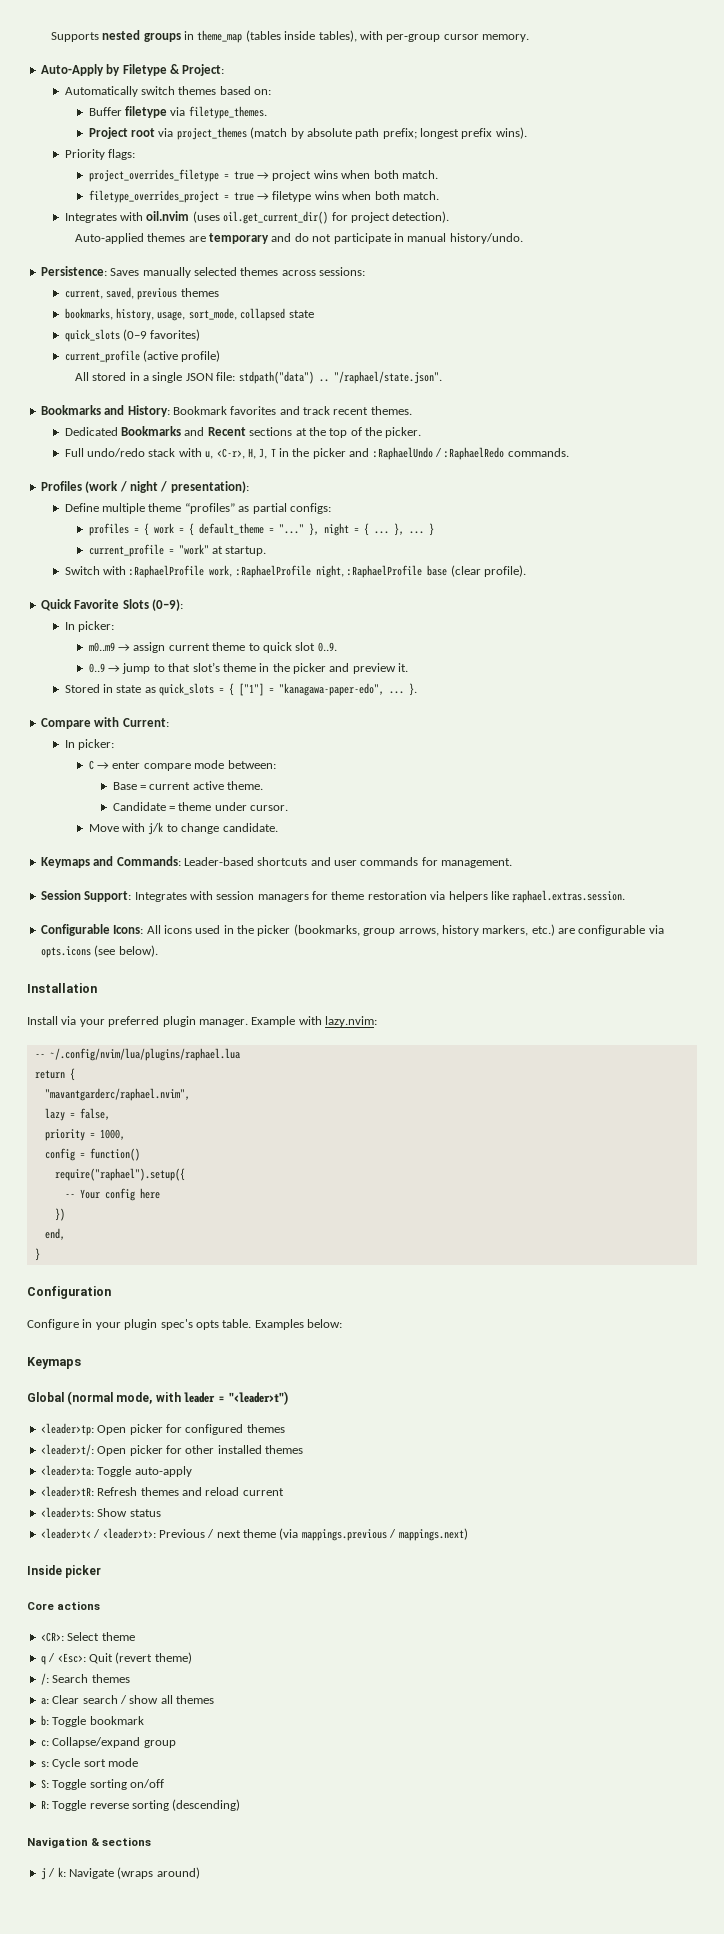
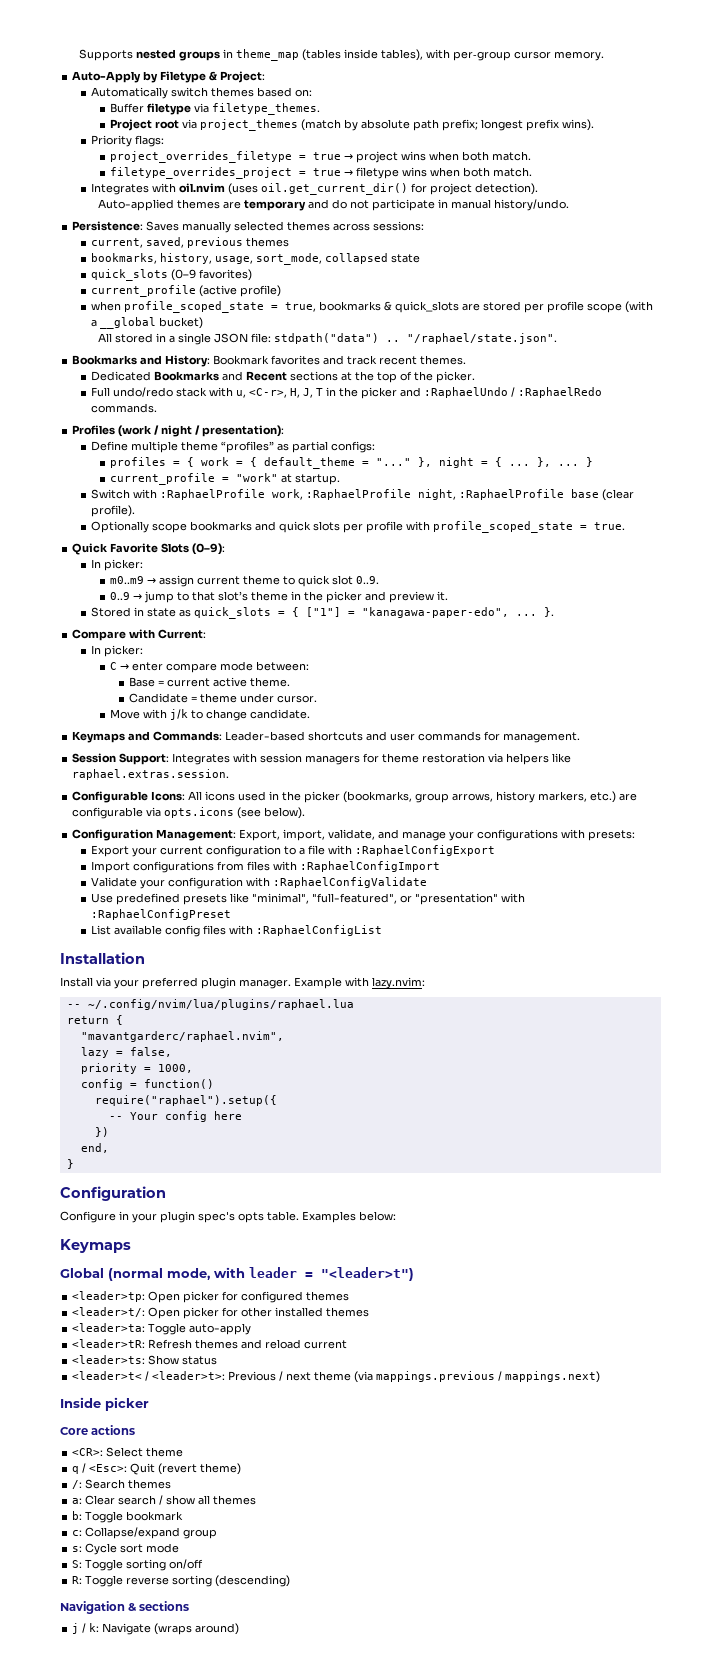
(221, 356) none -> [90,301,653,313] [90,317,203,329] // when profile_scoped_state = true, bookmarks & quick_slots are stored per profile scope (with a __global bucket)
(526, 571) none -> [90,521,625,533] // Optionally scope bookmarks and quick slots per profile with profile_scoped_state = true.
(158, 951) none -> [72,829,636,841] [90,845,495,857] [90,861,440,873] [90,877,427,889] [90,893,525,905] [90,909,231,920] [90,925,382,937] // Configuration Management: Export, import, validate, and manage your configurations with presets: // Export your current configuration to a file with :RaphaelConfigExport // Import configurations from files with :RaphaelConfigImport // Validate your configuration with :RaphaelConfigValidate // Use predefined presets like "minimal", "full-featured", or "presentation" with :RaphaelConfigPreset // List available config files with :RaphaelConfigList

